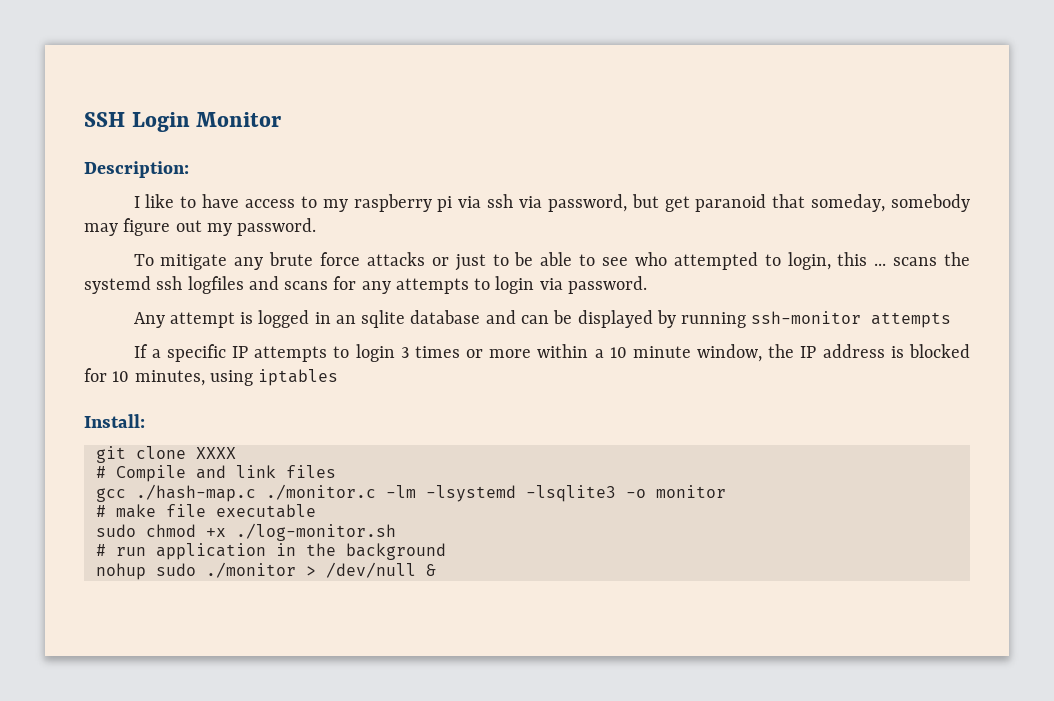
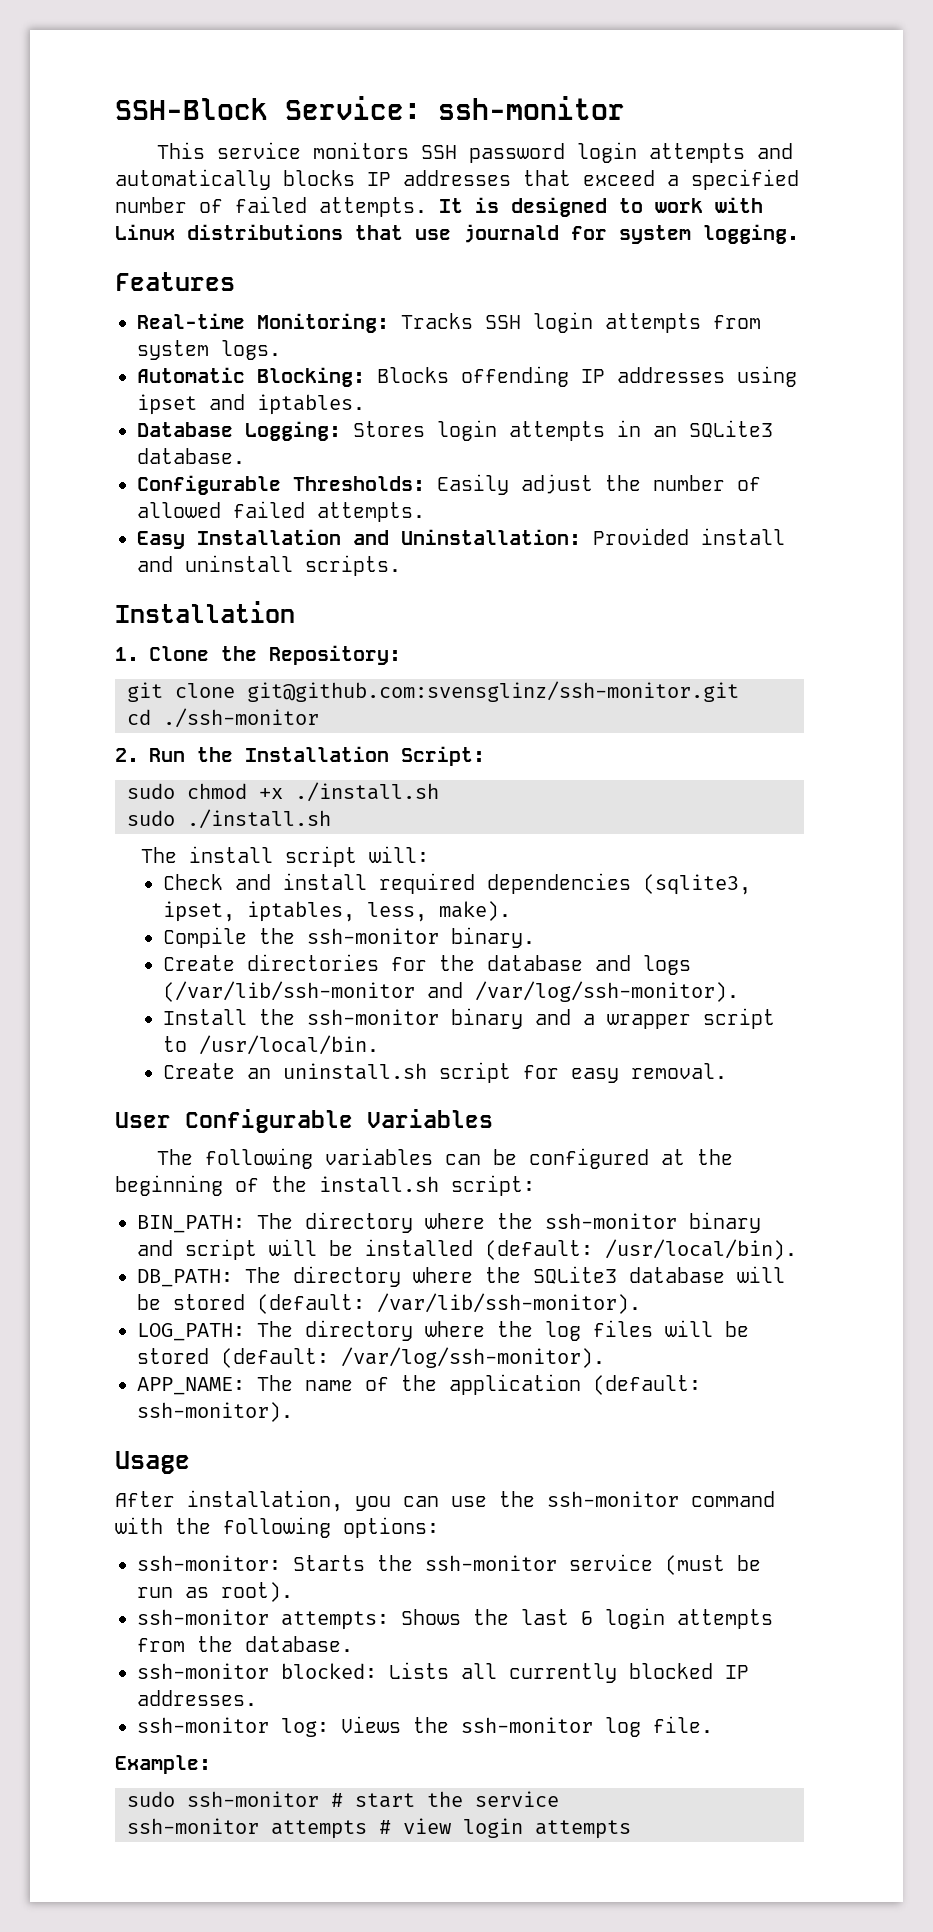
[84,112,282,132] [84,161,189,178] [133,194,971,212] [84,218,317,236] [133,252,970,271] [84,276,647,294] [133,310,952,328] [133,344,971,362] [84,368,339,386] [84,414,145,428] [95,446,236,463] [95,465,336,482] [95,484,726,502] [95,504,316,518] [95,523,396,541] [95,543,446,560] [95,562,436,580] SSH Login Monitor // Description: // I like to have access to my raspberry pi via ssh via password, but get paranoid that someday, somebody may figure out my password. // To mitigate any brute force attacks or just to be able to see who attempted to login, this ... scans the systemd ssh logfiles and scans for any attempts to login via password. // Any attempt is logged in an sqlite database and can be displayed by running ssh-monitor attempts // If a specific IP attempts to login 3 times or more within a 10 minute window, the IP address is blocked for 10 minutes, using iptables // Install: // git clone XXXX // # Compile and link files // gcc ./hash-map.c ./monitor.c -lm -lsystemd -lsqlite3 -o monitor // # make file executable // sudo chmod +x ./log-monitor.sh // # run application in the background // nohup sudo ./monitor > /dev/null & -> [115,96,625,120] [156,142,793,163] [115,169,799,190] [115,196,763,217] [115,224,799,244] [115,272,235,291] [137,312,761,333] [137,340,281,360] [137,366,797,387] [137,394,365,415] [137,420,773,441] [137,448,245,464] [137,474,761,495] [137,501,425,522] [137,528,785,549] [137,555,401,576] [115,601,295,623] [115,645,401,665] [127,681,739,702] [127,708,319,728] [115,746,485,766] [127,782,439,802] [127,809,331,829] [140,846,429,867] [162,873,751,895] [162,901,511,922] [162,927,535,948] [162,954,691,975] [162,981,739,1002] [162,1008,775,1029] [162,1035,379,1055] [162,1062,727,1083] [115,1109,493,1133] [156,1148,733,1169] [115,1175,535,1196] [137,1212,761,1233] [137,1239,797,1260] [137,1266,785,1287] [137,1293,641,1314] [137,1320,749,1341] [137,1347,605,1368] [137,1374,701,1395] [137,1402,293,1422] [115,1451,190,1474] [115,1490,775,1512] [115,1517,439,1538] [137,1554,761,1575] [137,1582,293,1602] [137,1608,773,1630] [137,1636,353,1652] [137,1662,749,1683] [137,1690,257,1706] [137,1716,713,1737] [115,1755,211,1774] [127,1791,559,1808] [127,1818,631,1839] SSH-Block Service: ssh-monitor // This service monitors SSH password login attempts and automatically blocks IP addresses that exceed a specified number of failed attempts. It is designed to work with Linux distributions that use journald for system logging. // Features // Real-time Monitoring: Tracks SSH login attempts from system logs. // Automatic Blocking: Blocks offending IP addresses using ipset and iptables. // Database Logging: Stores login attempts in an SQLite3 database. // Configurable Thresholds: Easily adjust the number of allowed failed attempts. // Easy Installation and Uninstallation: Provided install and uninstall scripts. // Installation // 1. Clone the Repository: // git clone git@github.com:svensglinz/ssh-monitor.git // cd ./ssh-monitor // 2. Run the Installation Script: // sudo chmod +x ./install.sh // sudo ./install.sh // The install script will: // Check and install required dependencies (sqlite3, ipset, iptables, less, make). // Compile the ssh-monitor binary. // Create directories for the database and logs (/var/lib/ssh-monitor and /var/log/ssh-monitor). // Install the ssh-monitor binary and a wrapper script to /usr/local/bin. // Create an uninstall.sh script for easy removal. // User Configurable Variables // The following variables can be configured at the beginning of the install.sh script: // BIN_PATH: The directory where the ssh-monitor binary and script will be installed (default: /usr/local/bin). // DB_PATH: The directory where the SQLite3 database will be stored (default: /var/lib/ssh-monitor). // LOG_PATH: The directory where the log files will be stored (default: /var/log/ssh-monitor). // APP_NAME: The name of the application (default: ssh-monitor). // Usage // After installation, you can use the ssh-monitor command with the following options: // ssh-monitor: Starts the ssh-monitor service (must be run as root). // ssh-monitor attempts: Shows the last 6 login attempts from the database. // ssh-monitor blocked: Lists all currently blocked IP addresses. // ssh-monitor log: Views the ssh-monitor log file. // Example: // sudo ssh-monitor # start the service // ssh-monitor attempts # view login attempts

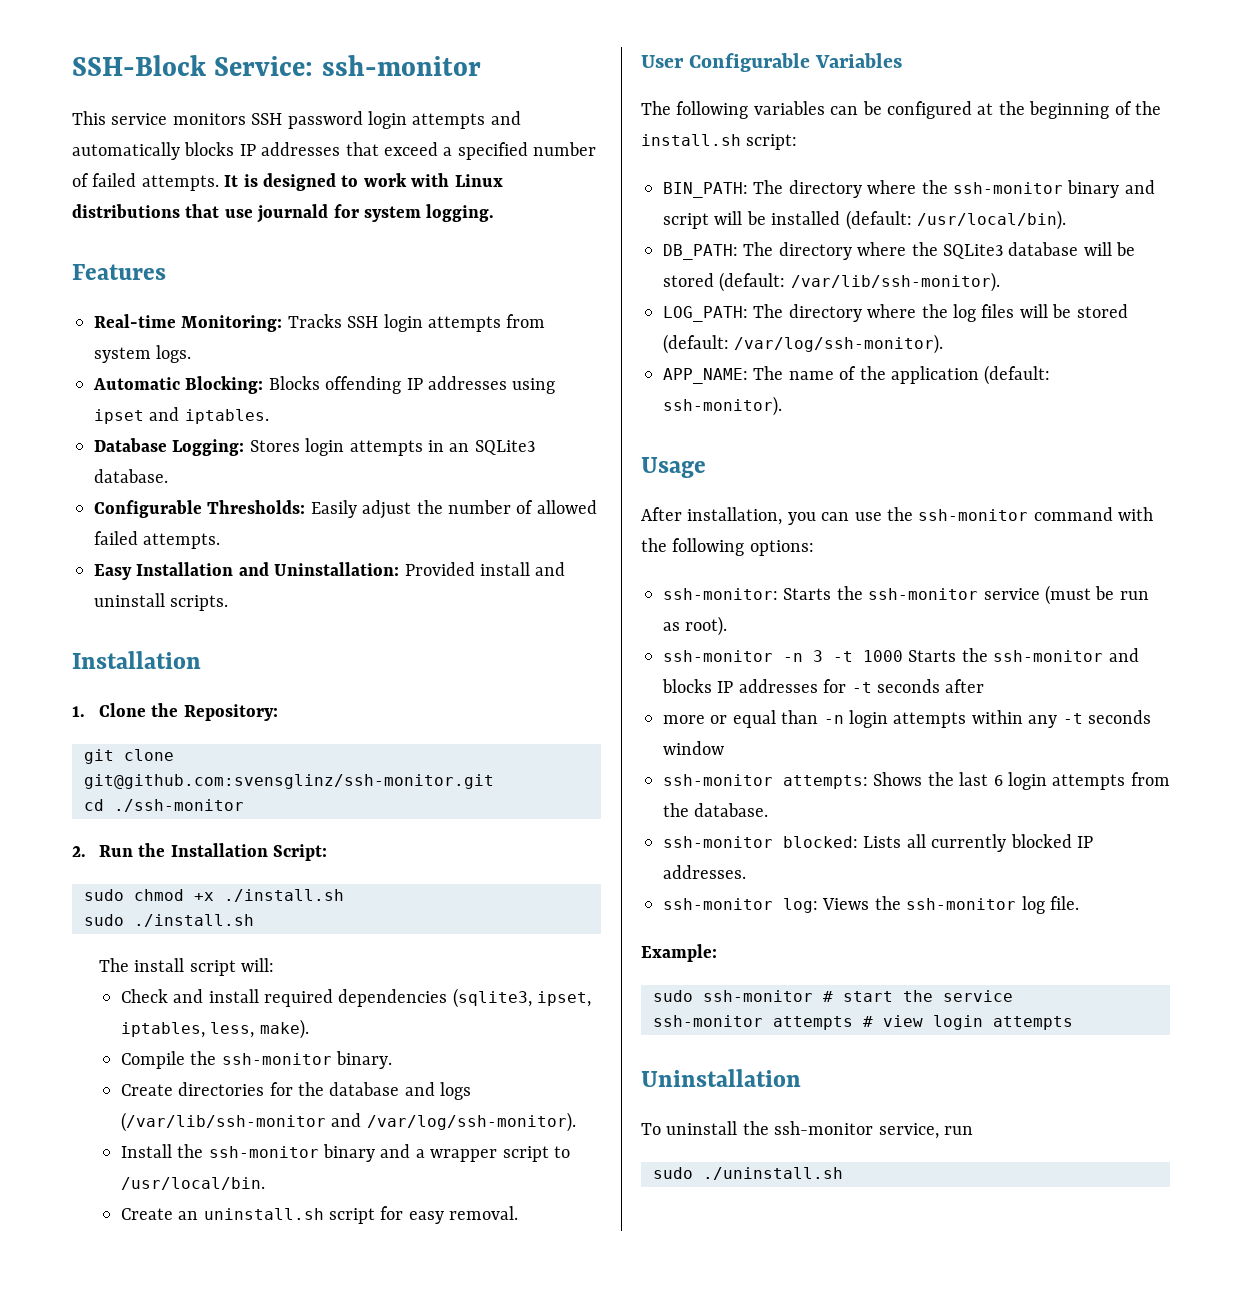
(293, 1592) none -> [663,648,1139,662] [662,679,985,693] [663,710,1151,728] [663,741,724,755] // ssh-monitor -n 3 -t 1000 Starts the ssh-monitor and blocks IP addresses for -t seconds after // more or equal than -n login attempts within any -t seconds window
(631, 1829) none -> [641,1069,801,1087] [641,1121,973,1139] [653,1167,843,1180] // Uninstallation // To uninstall the ssh-monitor service, run // sudo ./uninstall.sh

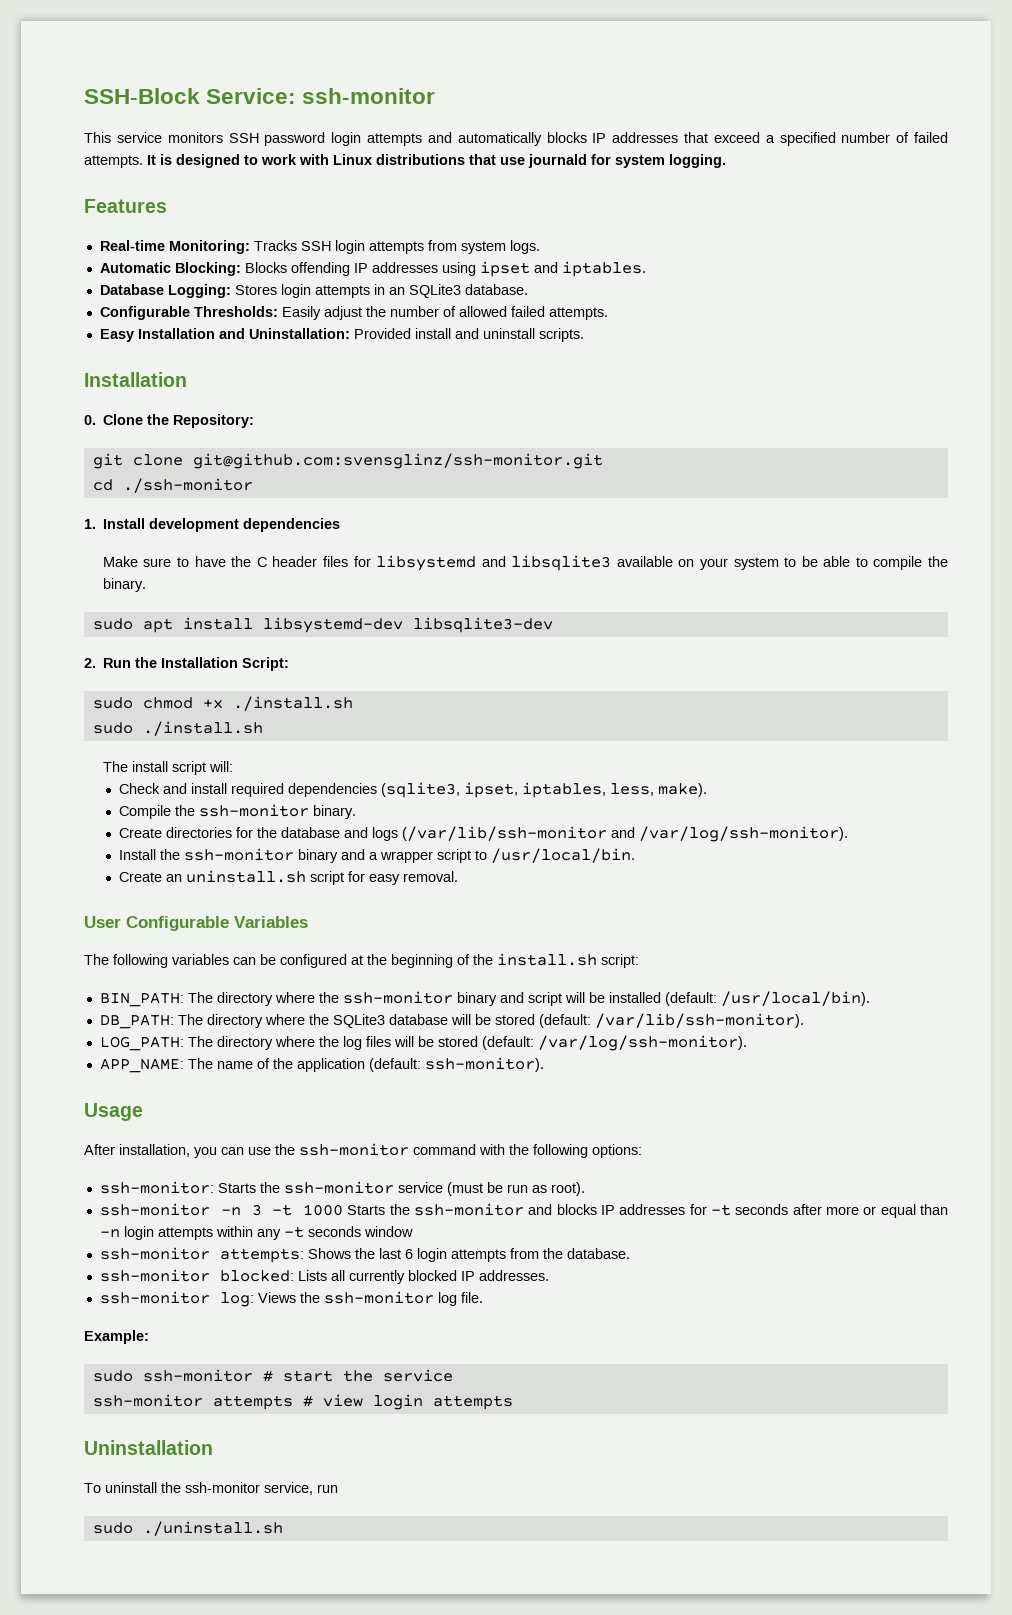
[72,706,85,717] 1. -> [84,415,96,425] 0.
(244, 805) none -> [84,518,341,532] [102,555,948,571] [102,578,146,592] [92,617,553,633] // 1. Install development dependencies // Make sure to have the C header files for libsystemd and libsqlite3 available on your system to be able to compile the binary. // sudo apt install libsystemd-dev libsqlite3-dev
(985, 686) // -> (822, 1209) none

